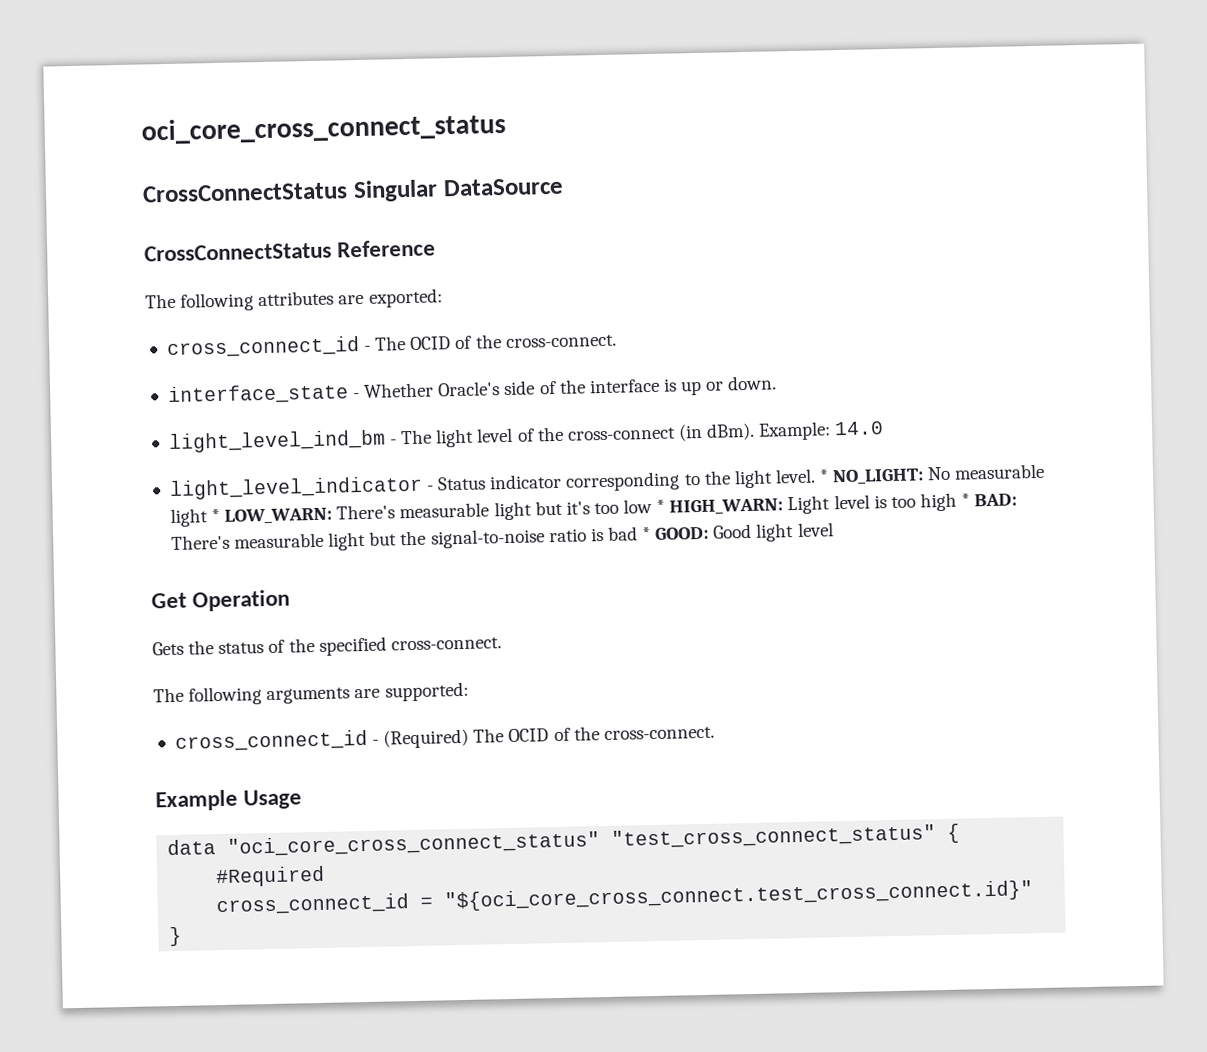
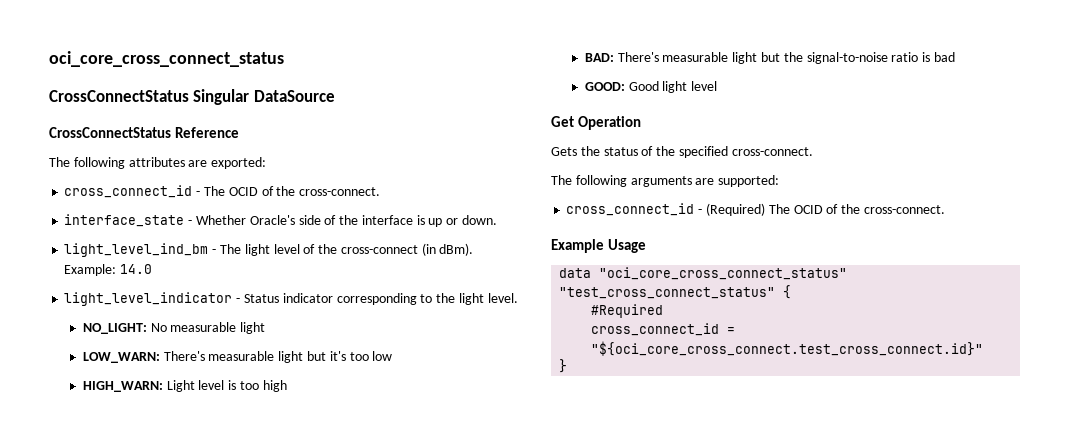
[819,469,830,483] * -> (518, 298) //
[211,508,221,523] * -> (266, 328) //
[656,499,666,513] * -> (393, 356) //
[961,493,971,507] * -> (287, 386) //
[642,527,652,541] * -> (955, 57) //

